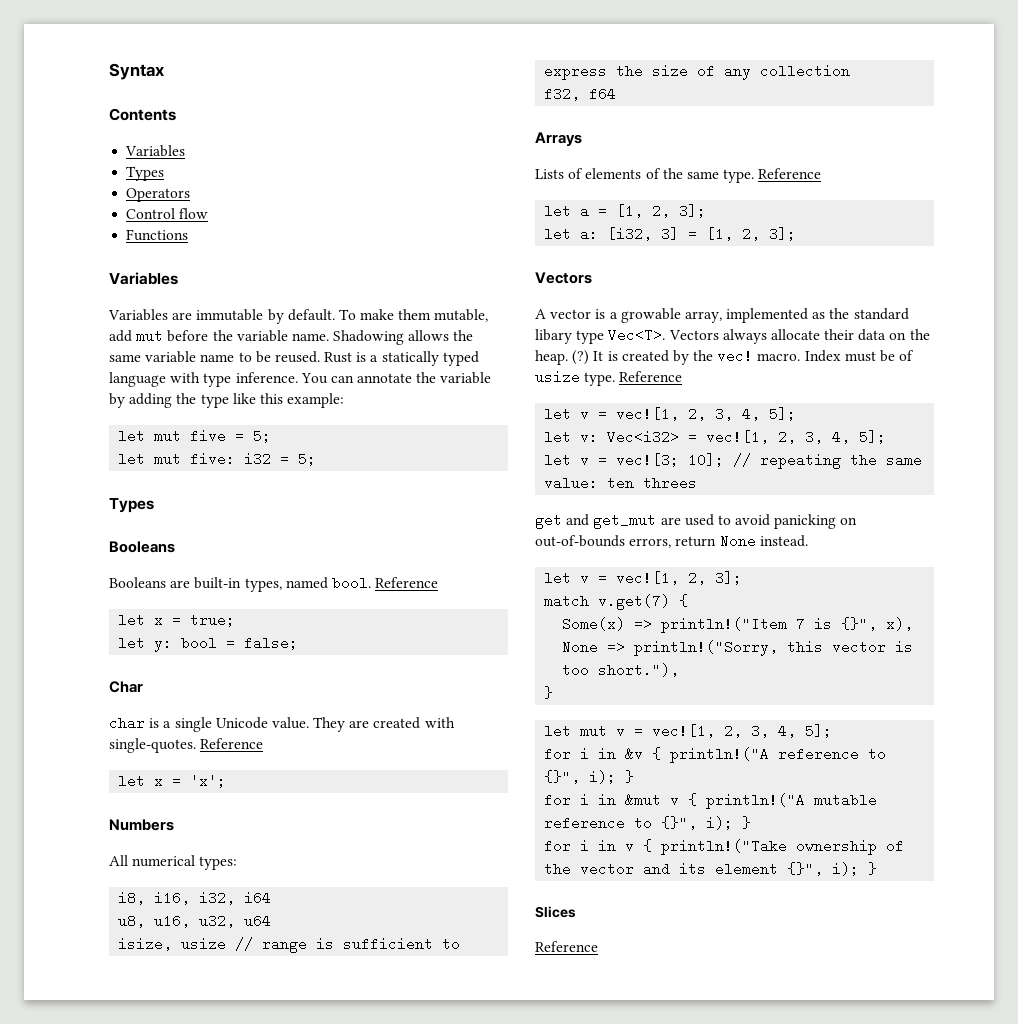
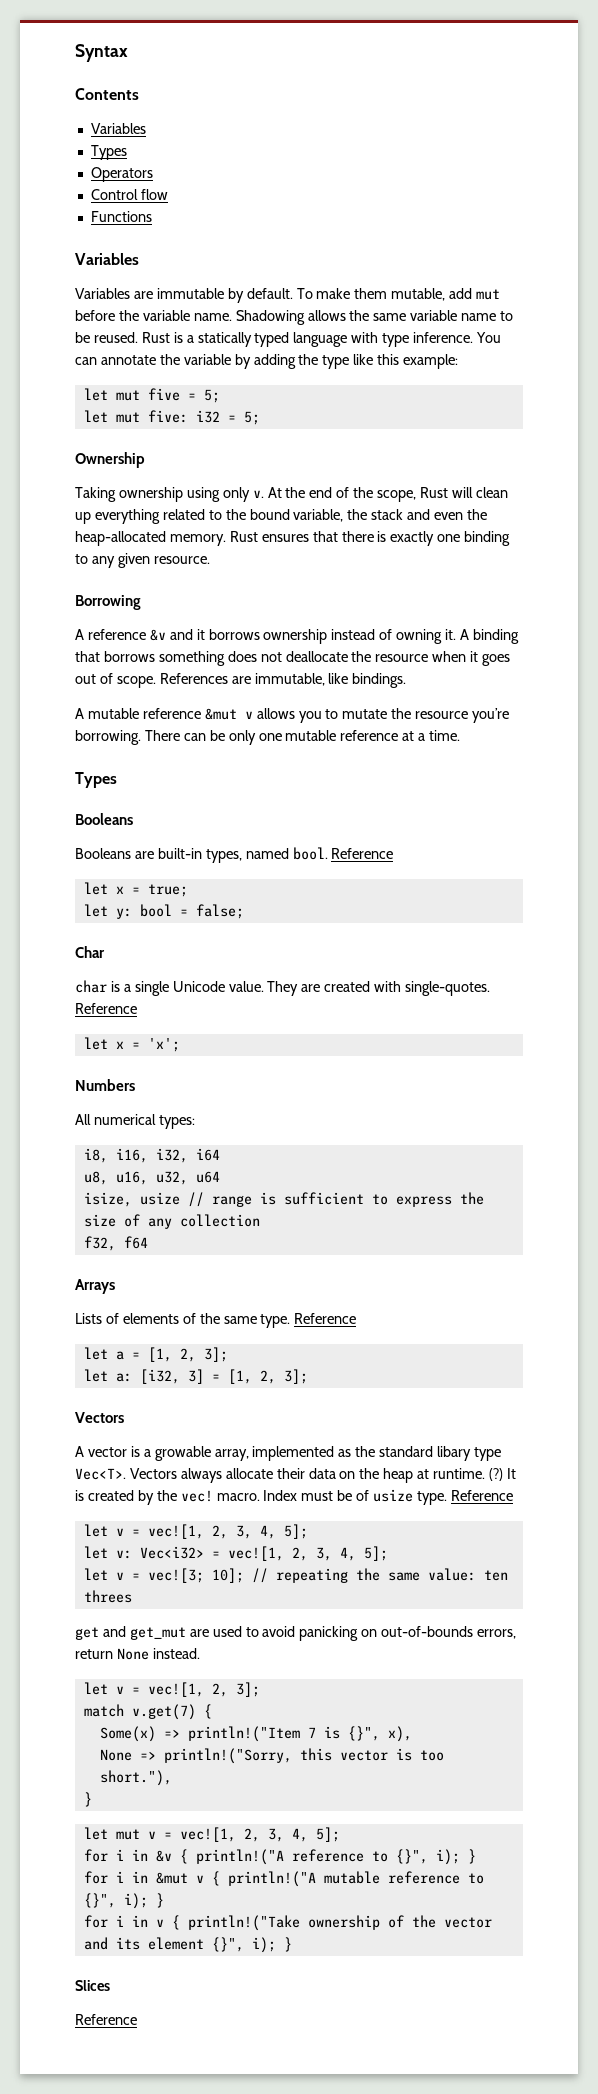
(317, 459) none -> [75,452,145,468] [75,487,508,502] [75,509,488,524] [75,531,511,546] [75,553,210,568] [75,595,141,610] [75,629,519,644] [75,651,511,666] [75,673,407,688] [75,708,510,723] [75,730,461,745] // Ownership // Taking ownership using only v. At the end of the scope, Rust will clean up everything related to the bound variable, the stack and even the heap-allocated memory. Rust ensures that there is exactly one binding to any given resource. // Borrowing // A reference &v and it borrows ownership instead of owning it. A binding that borrows something does not deallocate the resource when it goes out of scope. References are immutable, like bindings. // A mutable reference &mut v allows you to mutate the resource you’re borrowing. There can be only one mutable reference at a time.
[535,350,568,365] heap. -> [383,1468,486,1483] heap at runtime.

